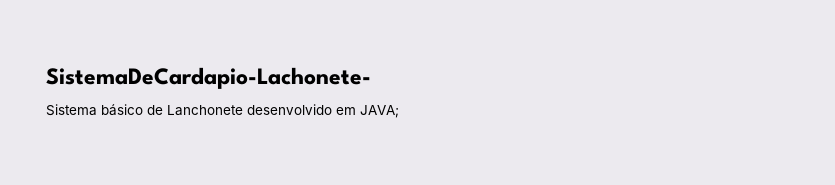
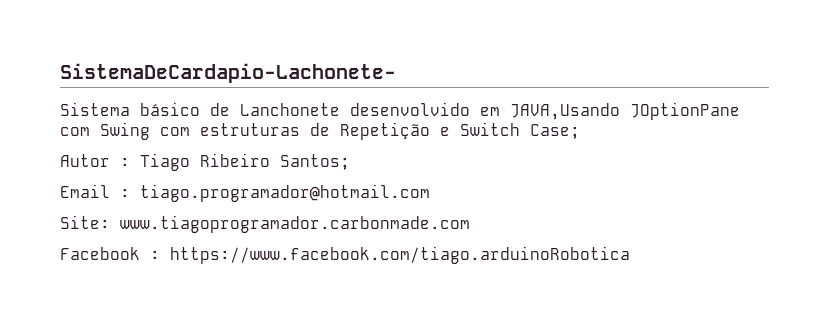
[360,105,399,118] JAVA; -> [510,102,740,120] [60,122,580,140] [60,153,350,171] [60,184,430,202] [60,215,470,233] [60,246,630,264] JAVA,Usando JOptionPane com Swing com estruturas de Repetição e Switch Case; // Autor : Tiago Ribeiro Santos; // Email : tiago.programador@hotmail.com // Site: www.tiagoprogramador.carbonmade.com // Facebook : https://www.facebook.com/tiago.arduinoRobotica

